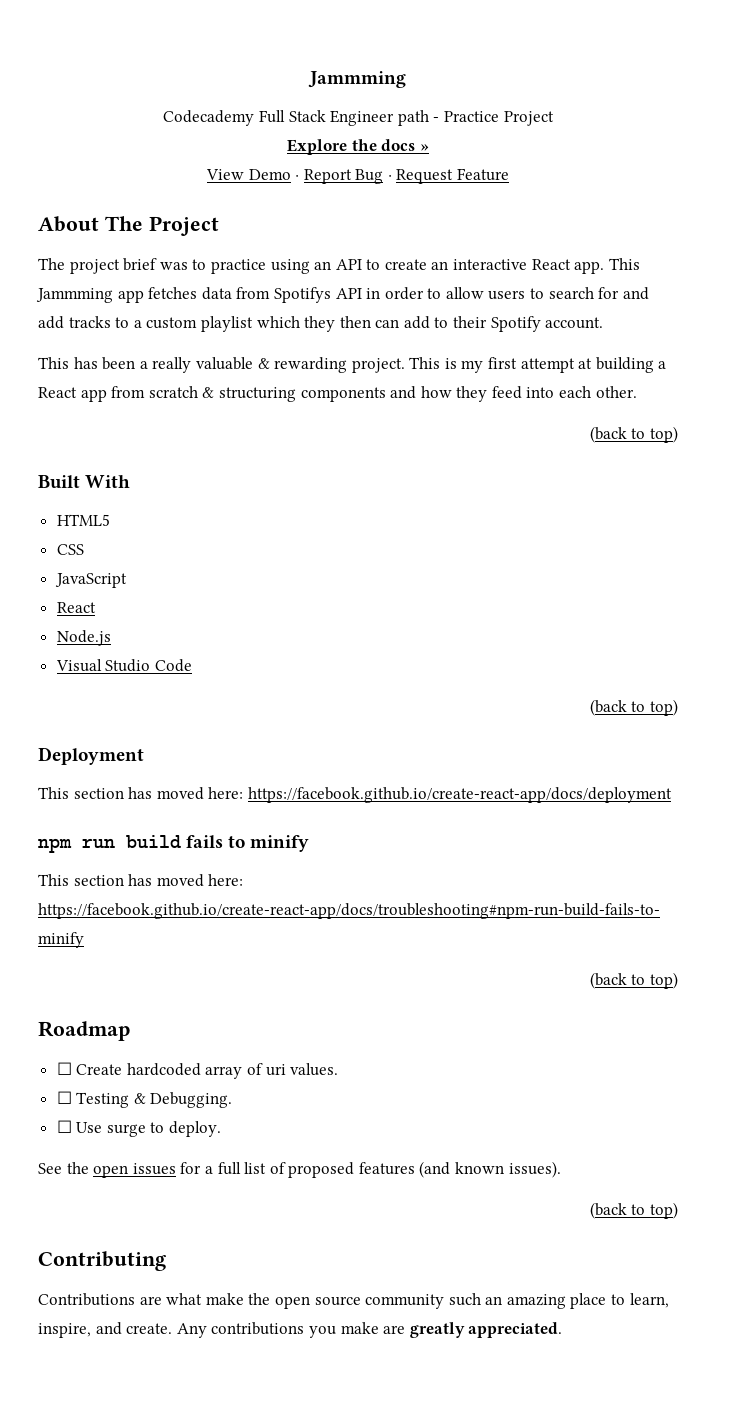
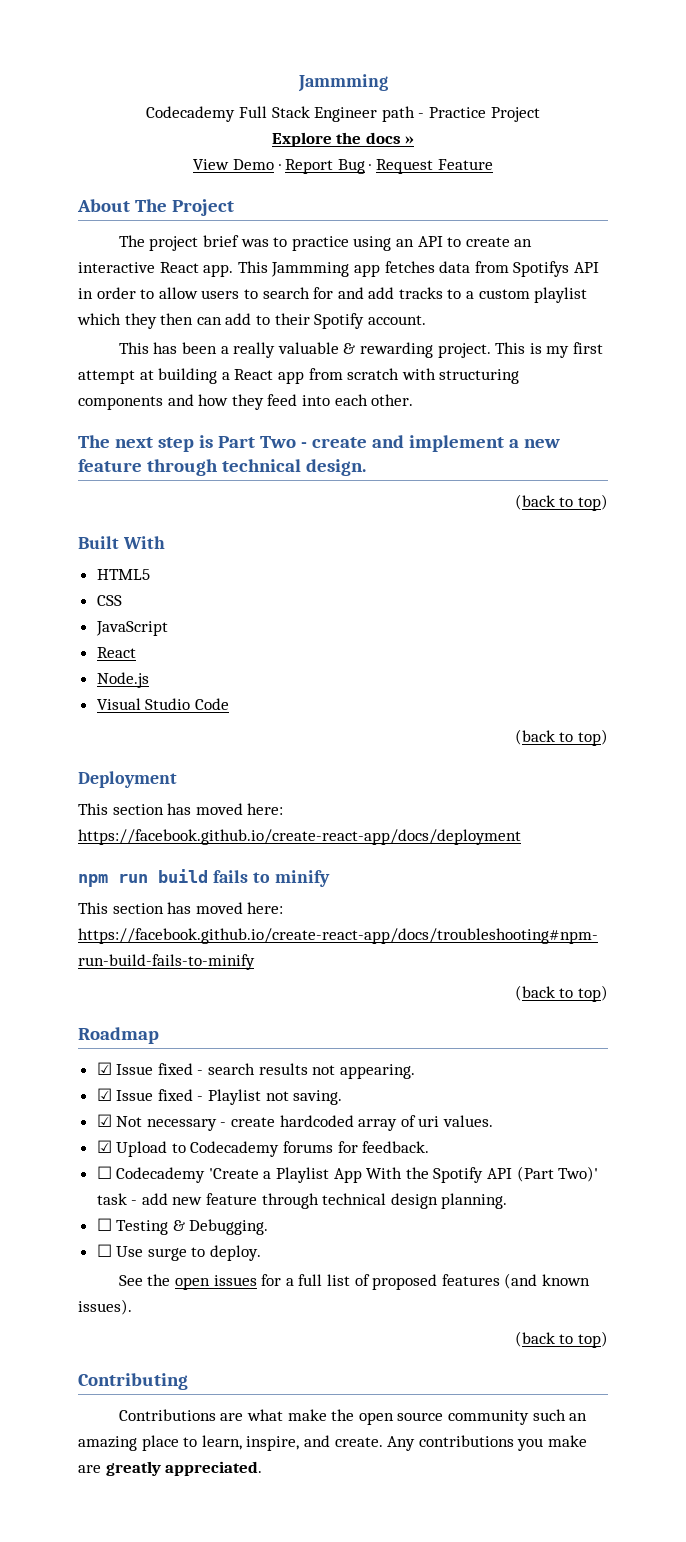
[202,387,215,398] & -> [401,368,436,380] with
(637, 392) none -> [78,435,560,452] [78,459,366,476] // The next step is Part Two - create and implement a new feature through technical design.
[56,1062,123,1075] ☐ Create -> [96,1062,415,1079] [96,1088,343,1105] [96,1114,276,1131] ☑ Issue fixed - search results not appearing. // ☑ Issue fixed - Playlist not saving. // ☑ Not necessary - create
(339, 1069) none -> [96,1140,430,1157] [96,1166,599,1183] [96,1193,508,1209] // ☑ Upload to Codecademy forums for feedback. // ☐ Codecademy 'Create a Playlist App With the Spotify API (Part Two)' task - add new feature through technical design planning.

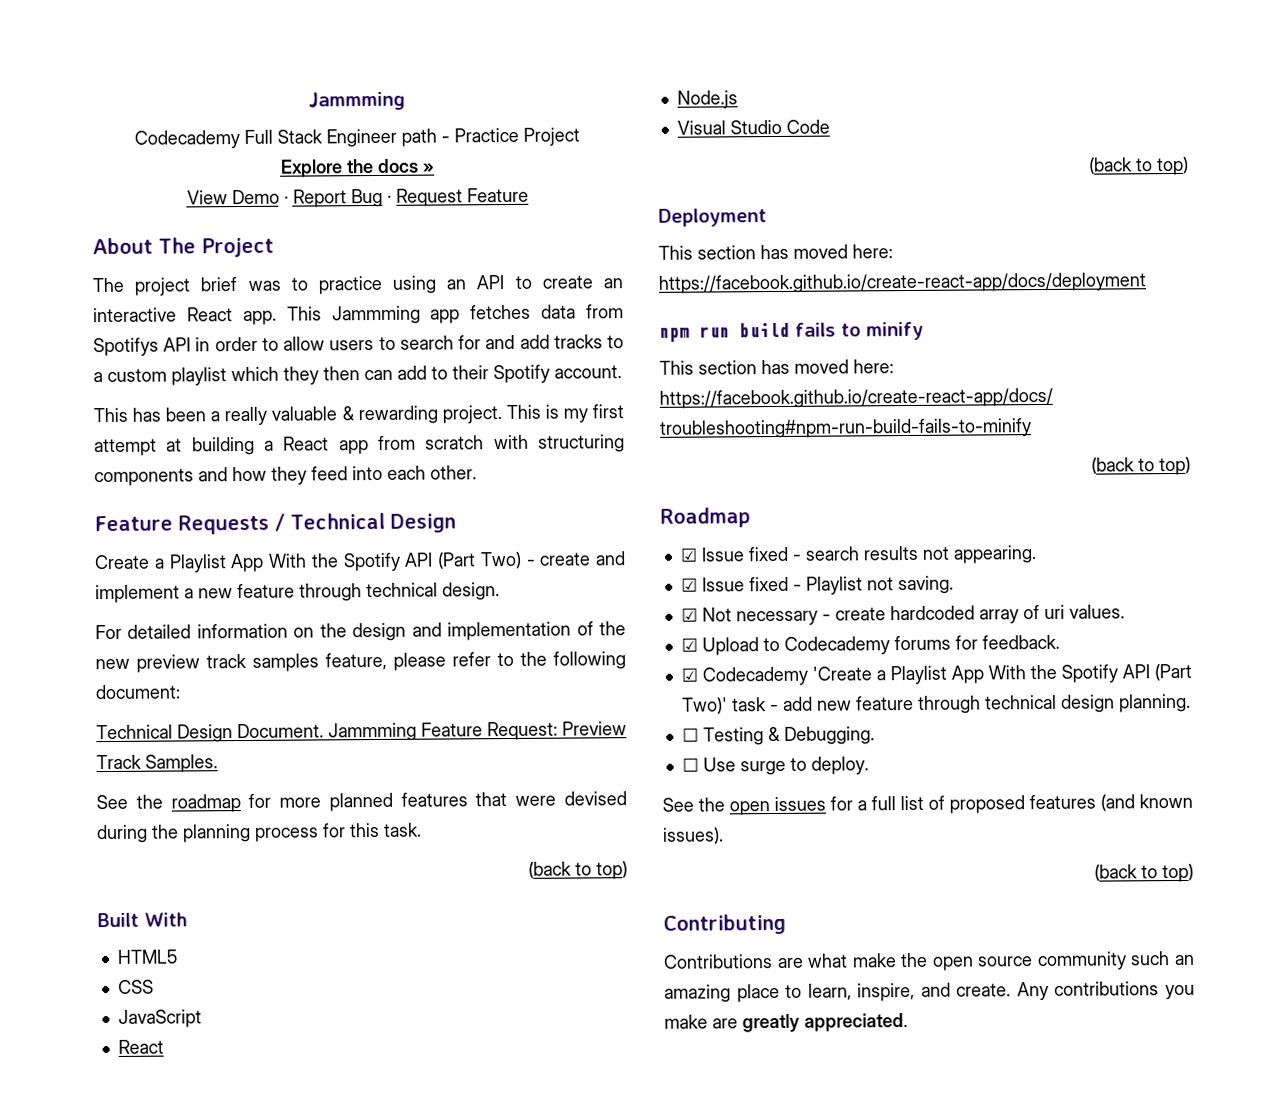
[78,435,296,452] The next step is Part Two -> [94,512,456,535] [94,551,522,573] Feature Requests / Technical Design // Create a Playlist App With the Spotify API (Part Two)
(366, 467) none -> [95,621,626,642] [95,651,626,673] [95,684,181,700] [96,721,627,743] [96,754,218,773] [96,791,627,813] [96,822,422,844] // For detailed information on the design and implementation of the new preview track samples feature, please refer to the following document: // Technical Design Document. Jammming Feature Request: Preview Track Samples. // See the roadmap for more planned features that were devised during the planning process for this task.
[96,1166,112,1179] ☐ -> [680,667,698,682] ☑

